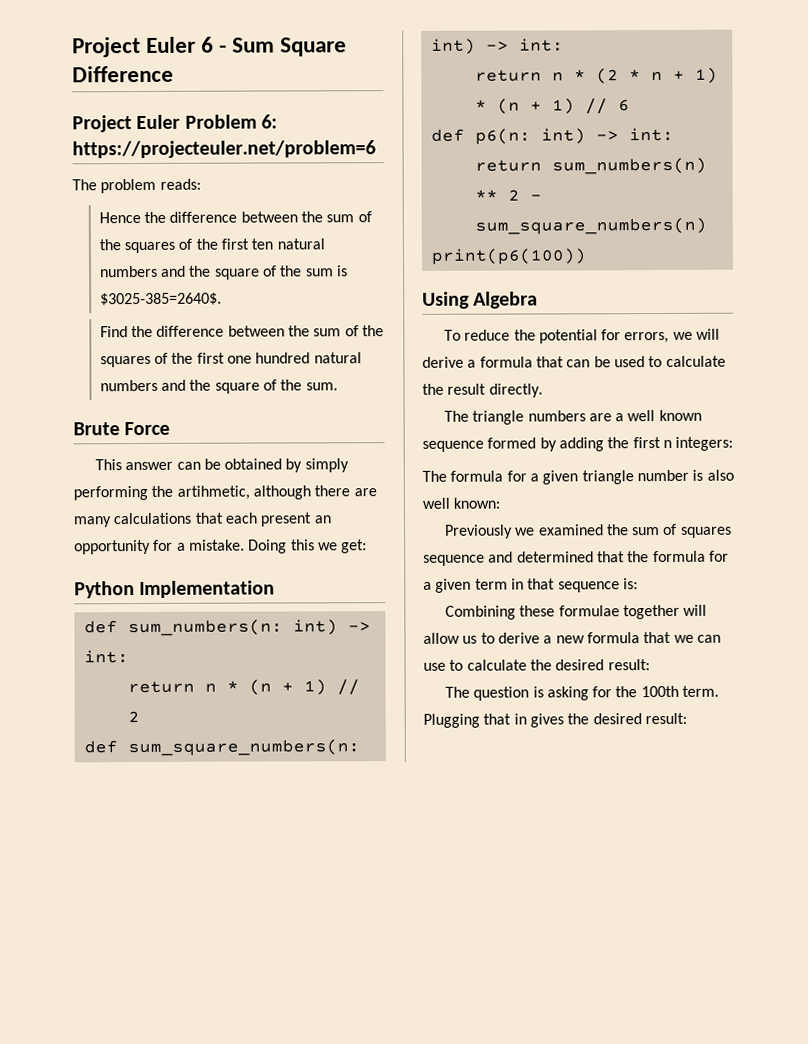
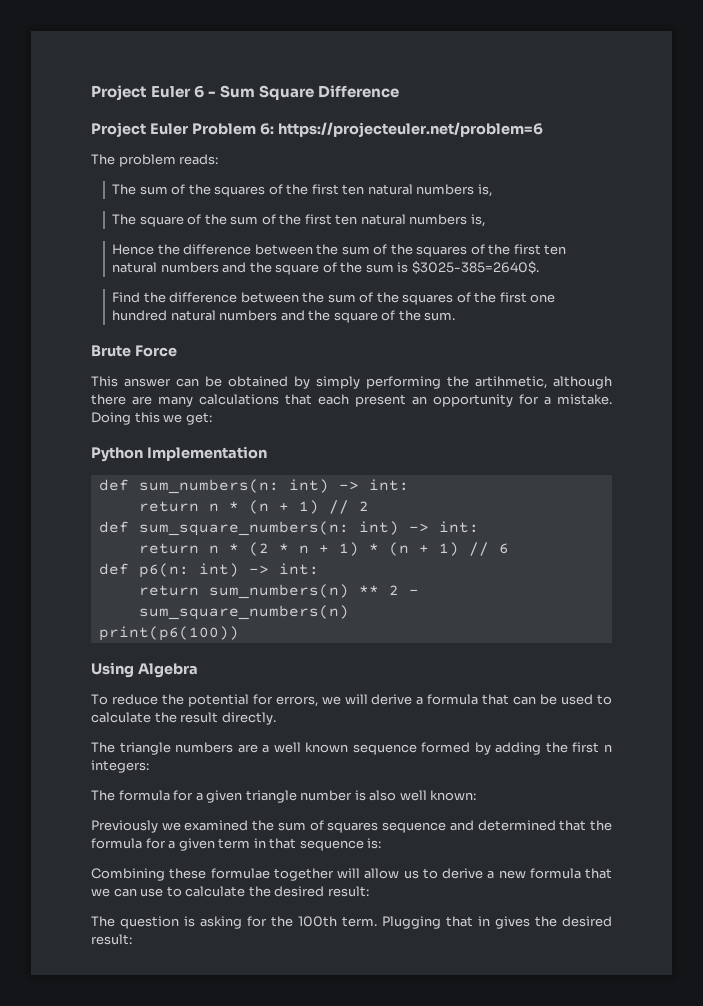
(201, 184) none -> [112,184,492,197] [112,214,485,227] // The sum of the squares of the first ten natural numbers is, // The square of the sum of the first ten natural numbers is,

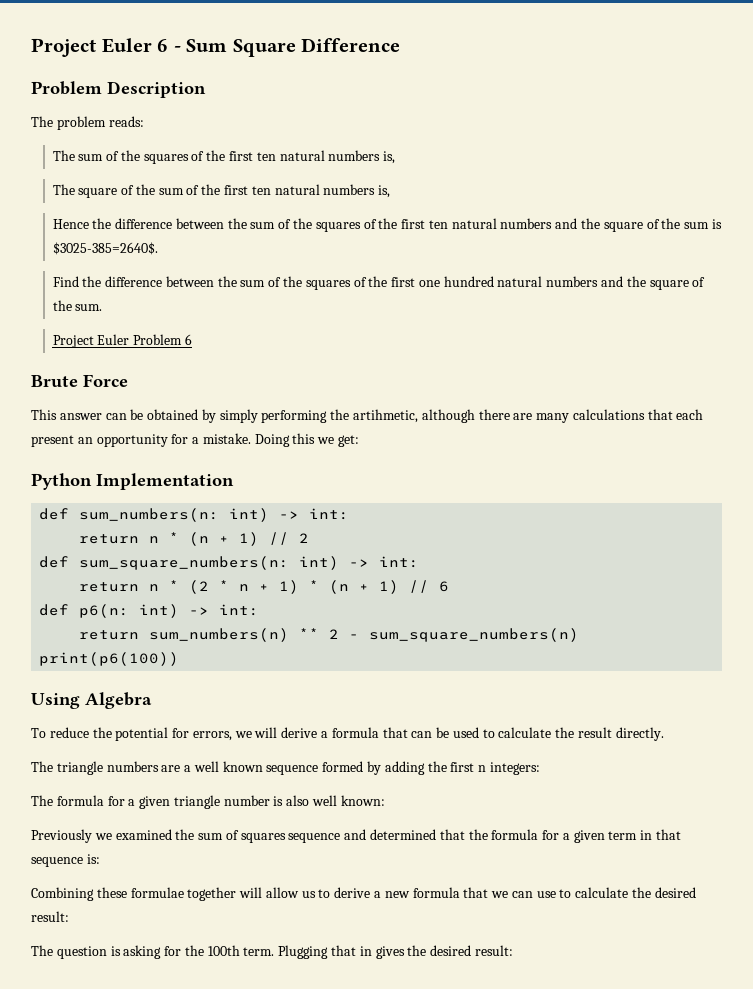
[91,122,543,137] Project Euler Problem 6: https://projecteuler.net/problem=6 -> [31,81,206,98] Problem Description
(456, 316) none -> [52,334,192,348] // Project Euler Problem 6

